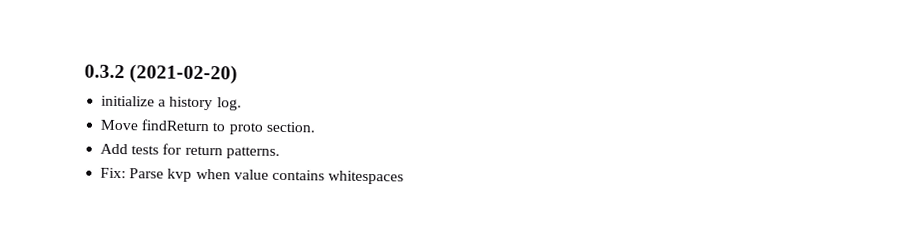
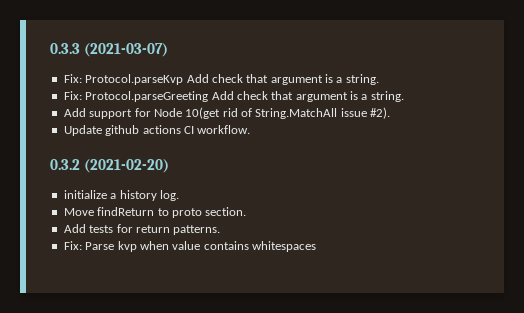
(84, 71) none -> [50,43,169,57] [63,74,379,85] [63,91,404,102] [63,107,391,119] [63,125,251,136] 0.3.3 (2021-03-07) // Fix: Protocol.parseKvp Add check that argument is a string. // Fix: Protocol.parseGreeting Add check that argument is a string. // Add support for Node 10(get rid of String.MatchAll issue #2). // Update github actions CI workflow. //

